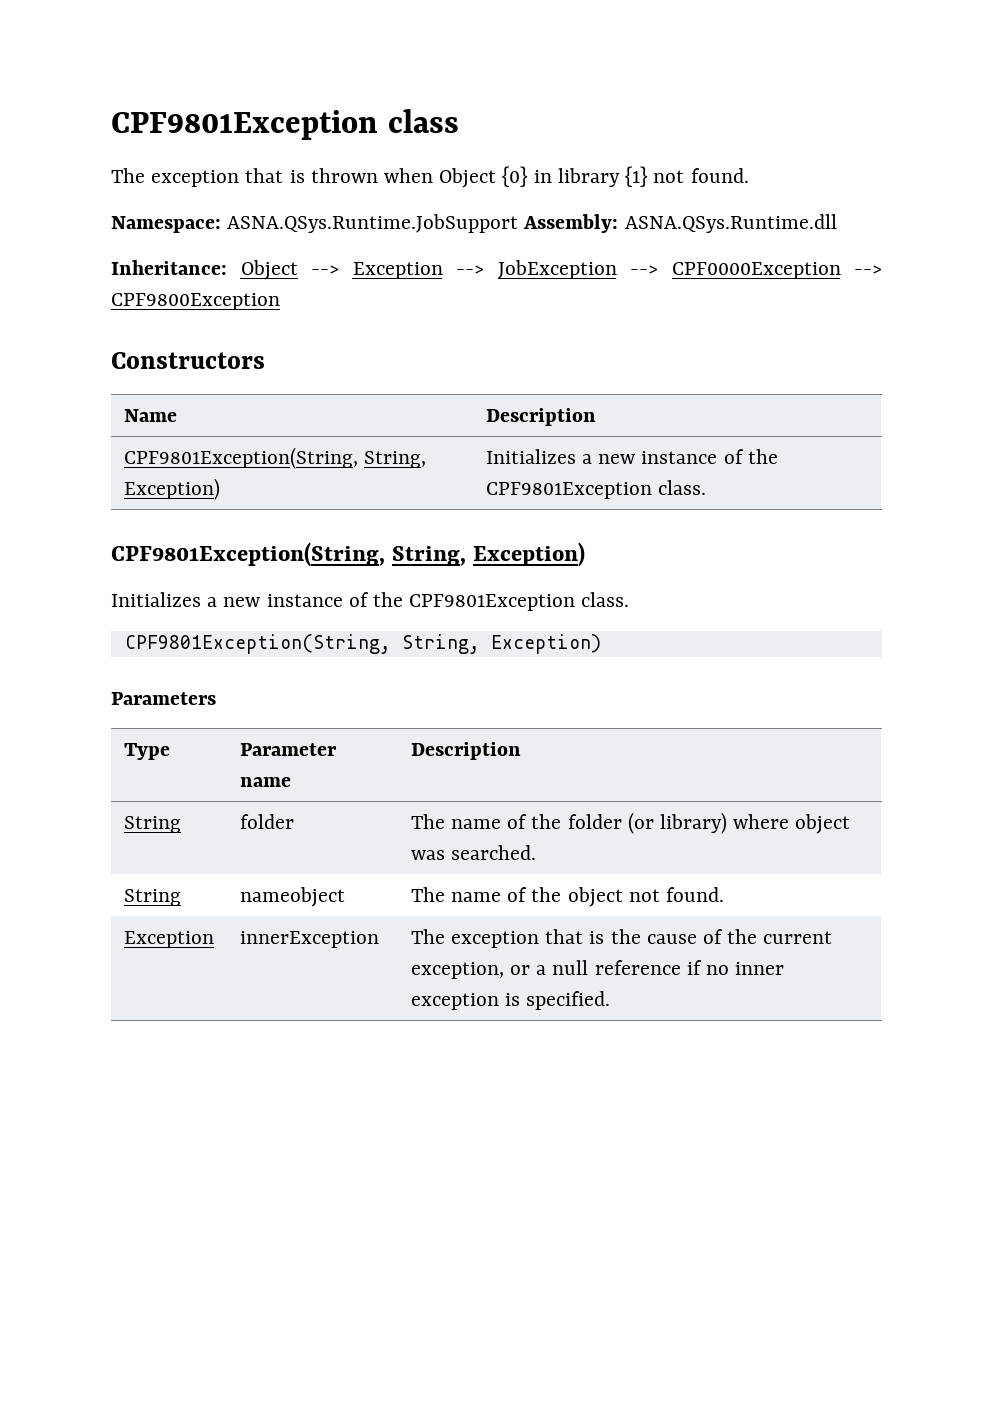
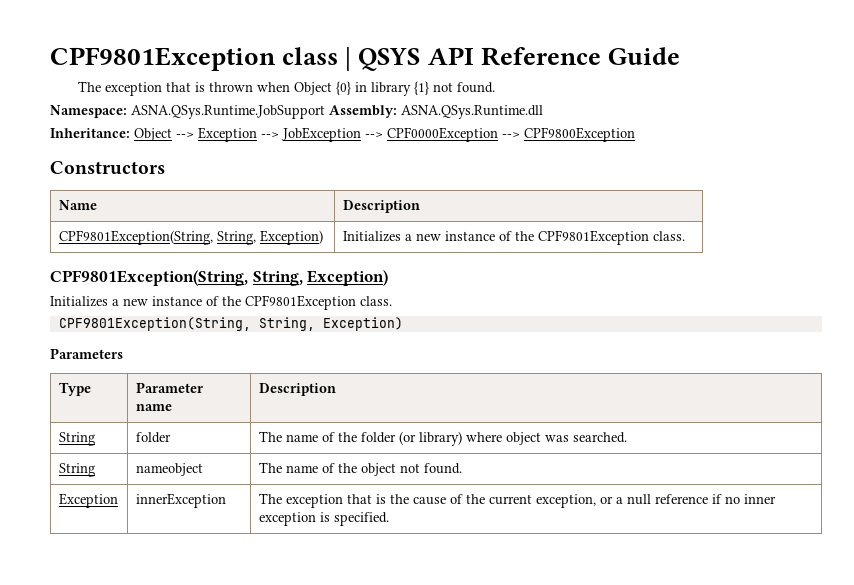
(459, 121) none -> [345,47,680,71] | QSYS API Reference Guide

